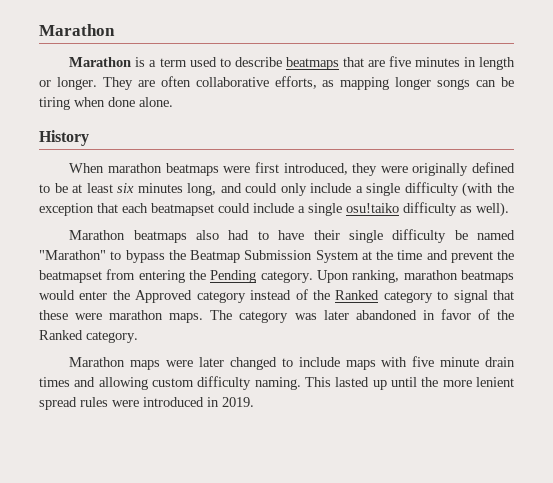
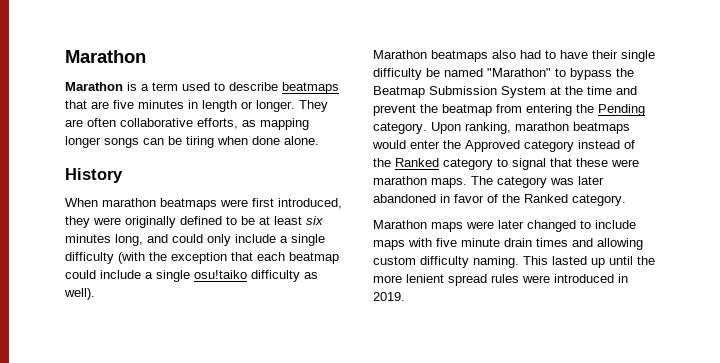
[151,203,214,216] beatmapset -> [289,252,339,264] beatmap
[39,270,102,283] beatmapset -> [442,104,492,116] beatmap

